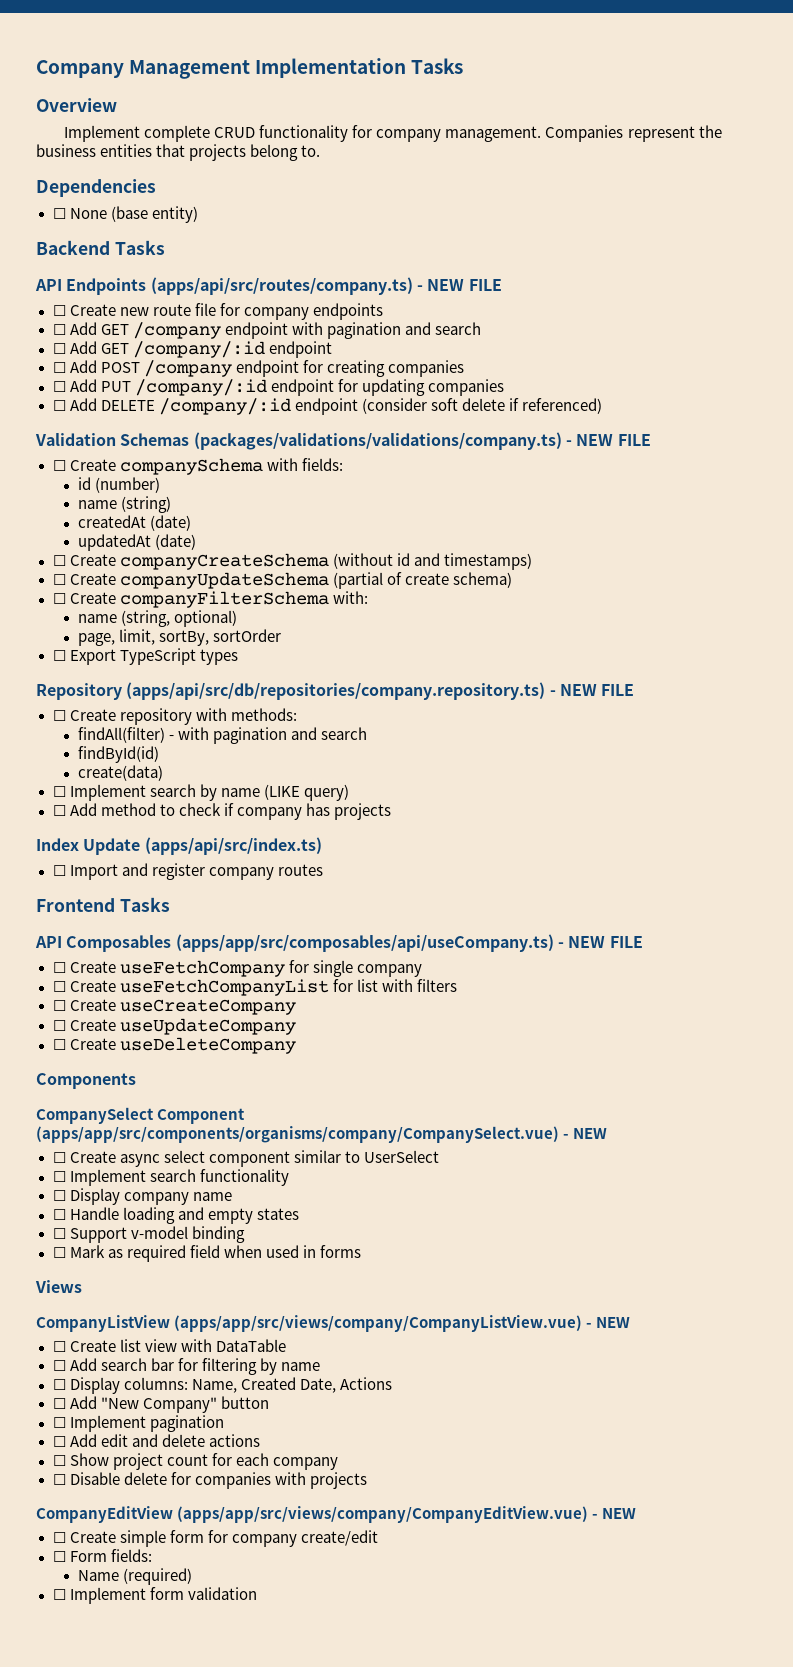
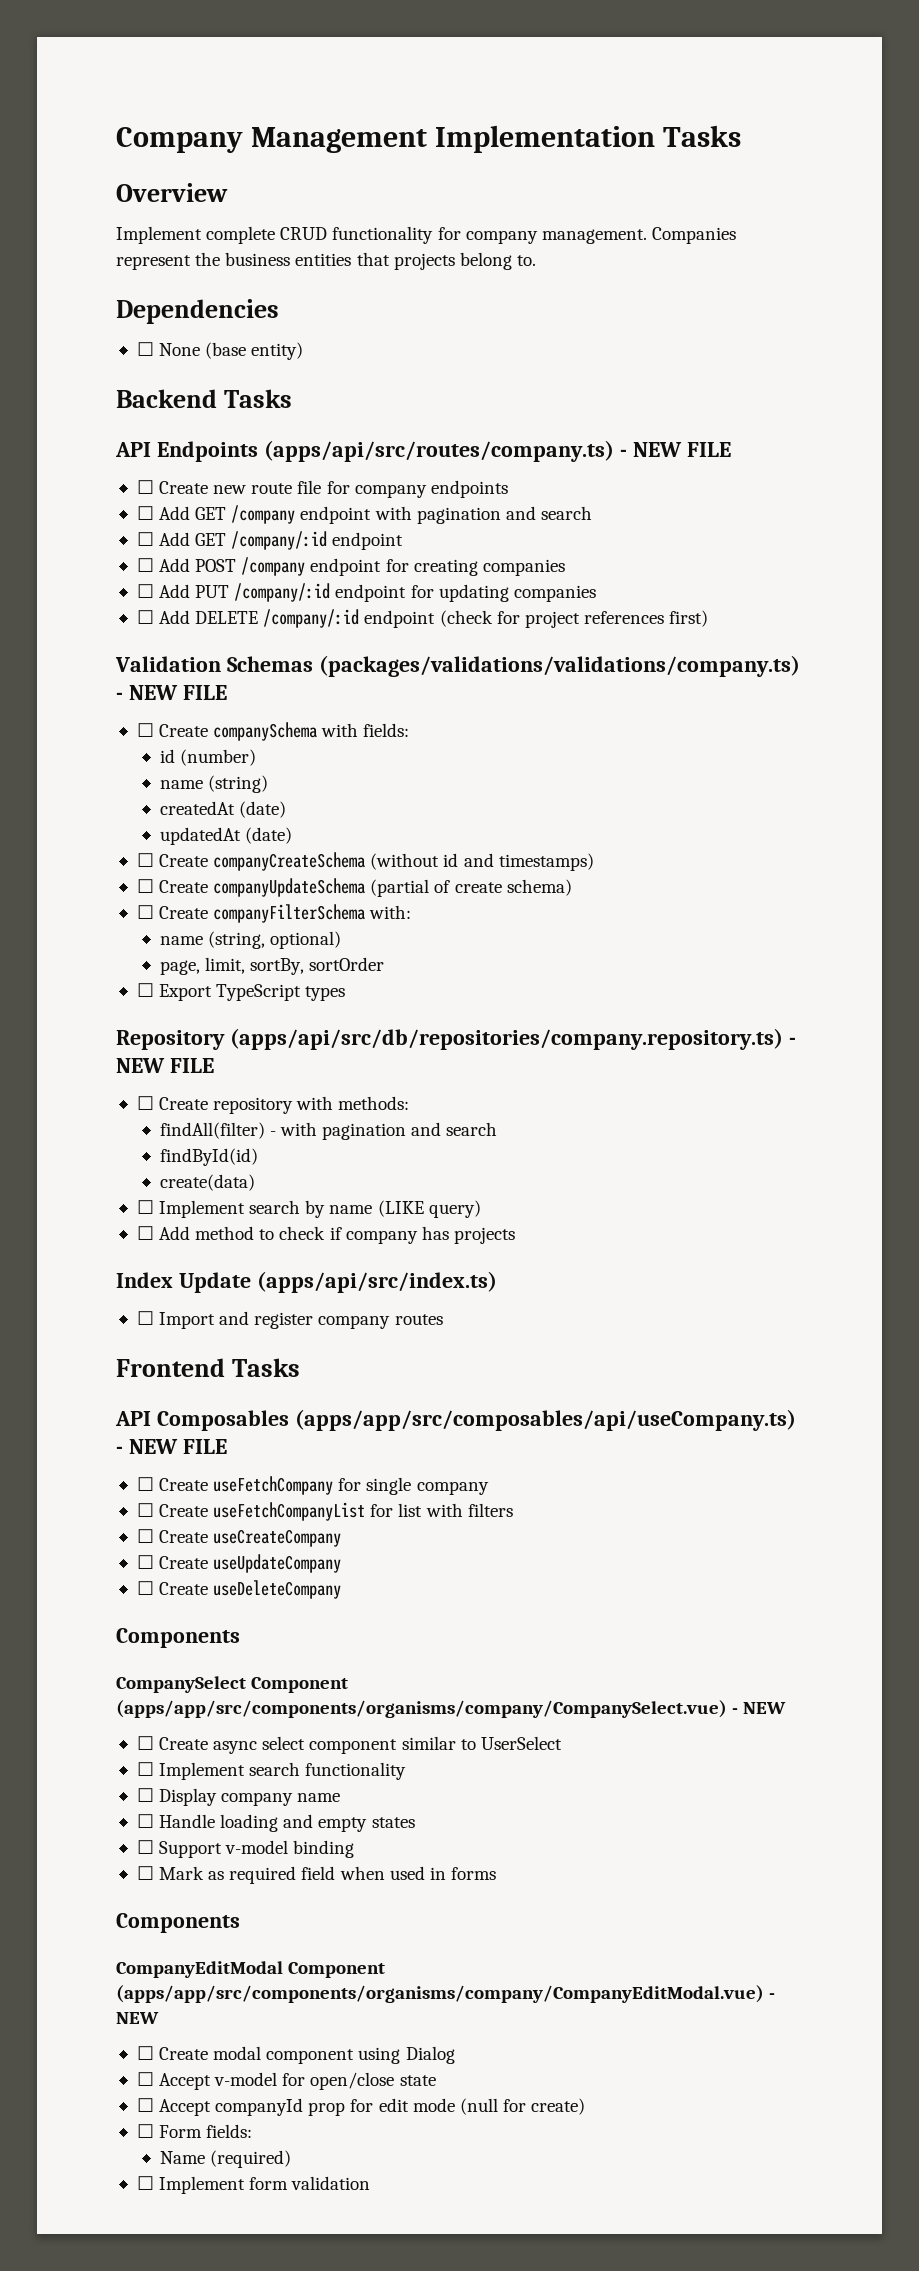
[361,398,602,414] (consider soft delete if referenced) -> [439,610,709,628] (check for project references first)
[35,1280,82,1293] [36,1315,631,1332] [52,1339,286,1352] [52,1358,320,1375] [52,1377,392,1394] [52,1396,269,1413] [52,1415,224,1432] [52,1434,260,1447] [52,1453,338,1470] [52,1472,367,1489] [36,1506,637,1523] [52,1530,378,1547] Views // CompanyListView (apps/app/src/views/company/CompanyListView.vue) - NEW // ☐ Create list view with DataTable // ☐ Add search bar for filtering by name // ☐ Display columns: Name, Created Date, Actions // ☐ Add "New Company" button // ☐ Implement pagination // ☐ Add edit and delete actions // ☐ Show project count for each company // ☐ Disable delete for companies with projects // CompanyEditView (apps/app/src/views/company/CompanyEditView.vue) - NEW // ☐ Create simple form for company create/edit -> [116,1913,240,1933] [116,1961,386,1978] [116,1985,776,2003] [116,2012,159,2024] [136,2046,455,2064] [136,2072,436,2090] [136,2098,586,2116] Components // CompanyEditModal Component (apps/app/src/components/organisms/company/CompanyEditModal.vue) - NEW // ☐ Create modal component using Dialog // ☐ Accept v-model for open/close state // ☐ Accept companyId prop for edit mode (null for create)

